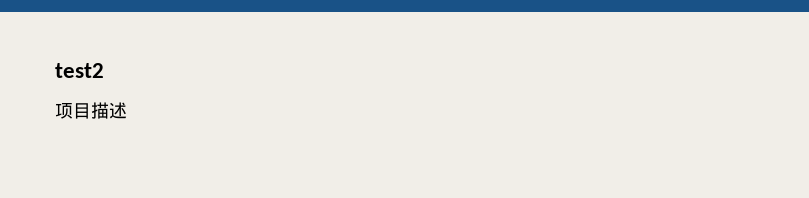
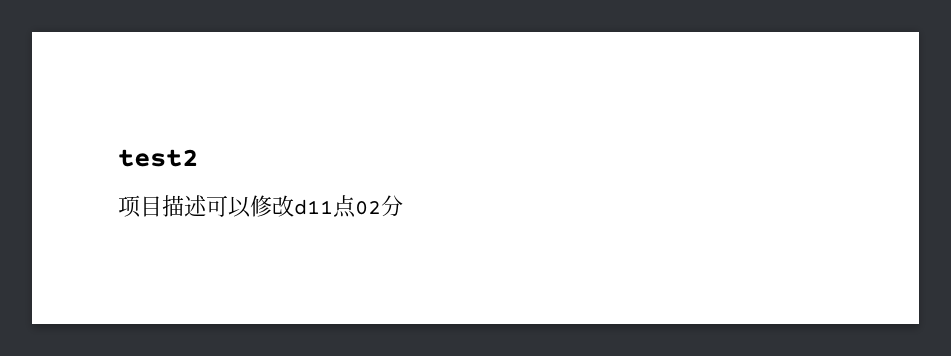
(127, 110) none -> [206,195,403,218] 可以修改d11点02分

